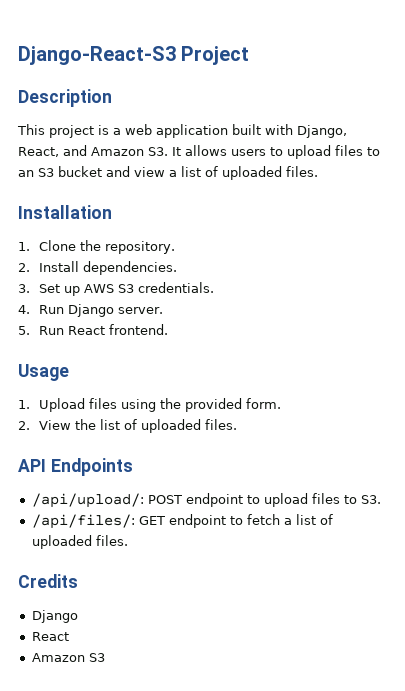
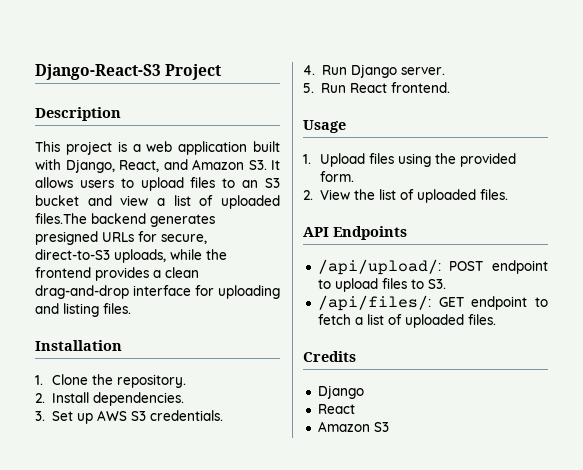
(282, 173) none -> [35,213,215,227] [35,231,207,245] [35,249,227,263] [35,267,199,281] [35,285,280,299] [35,303,99,317] files.The backend generates presigned URLs for secure, direct-to-S3 uploads, while the frontend provides a clean drag-and-drop interface for uploading and listing

